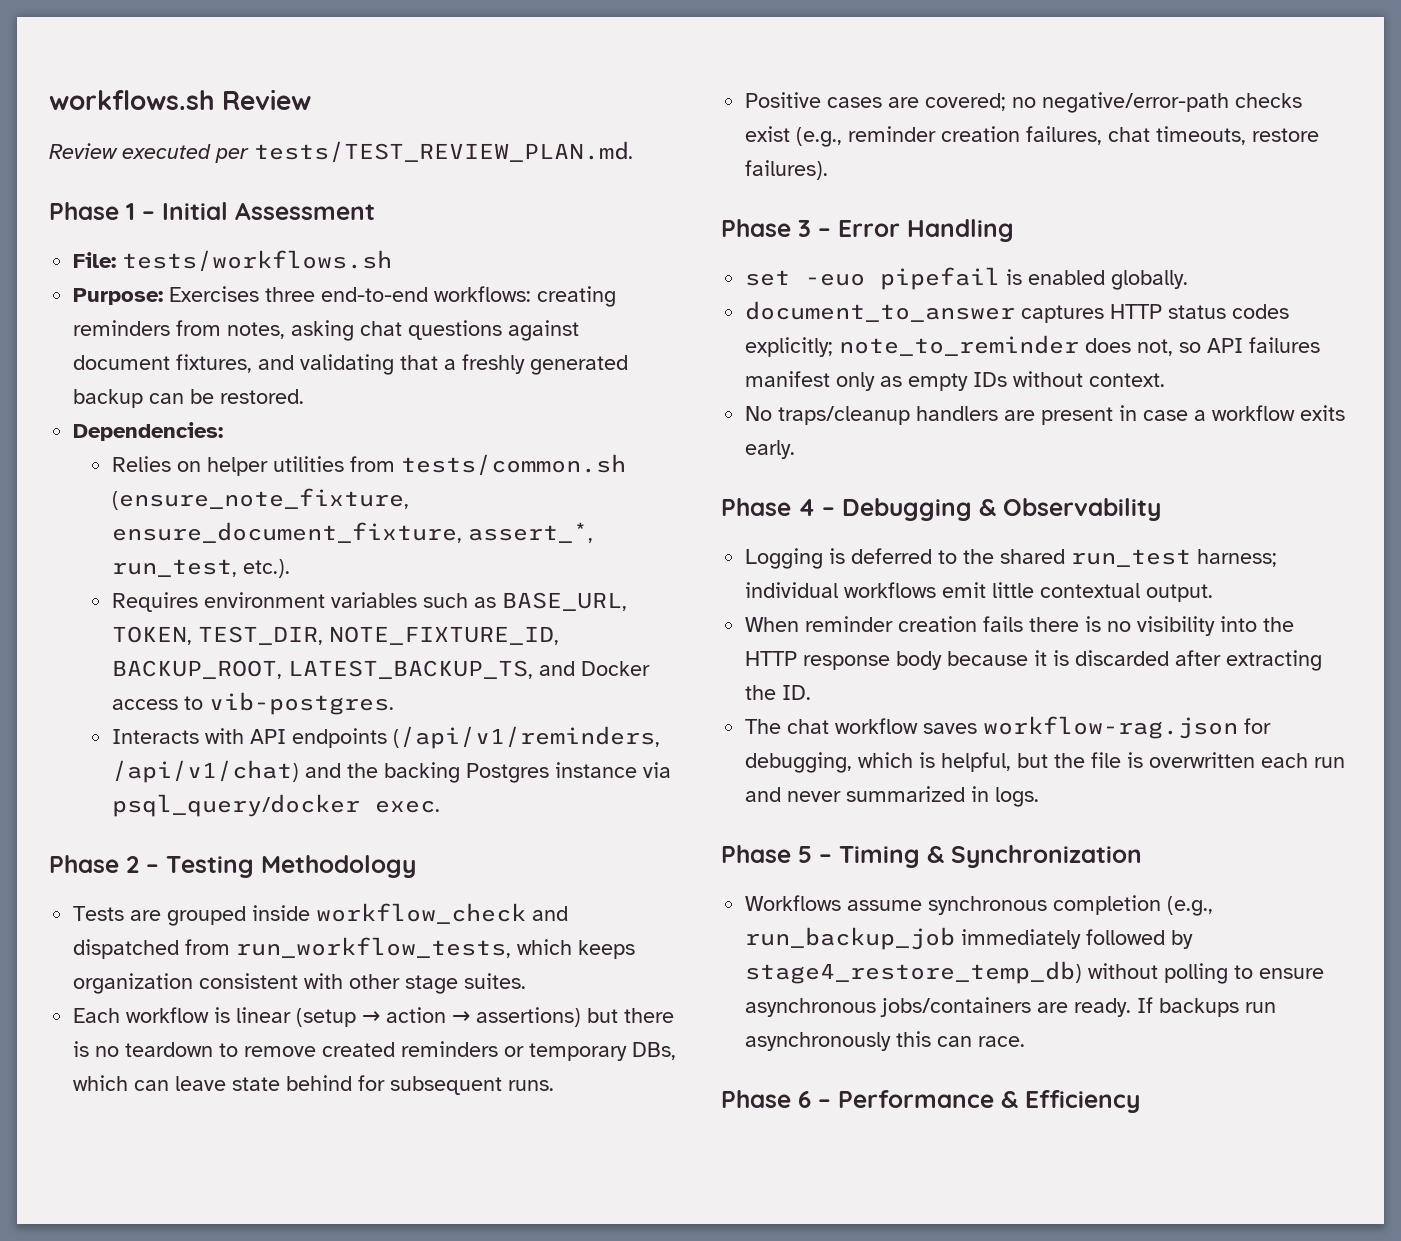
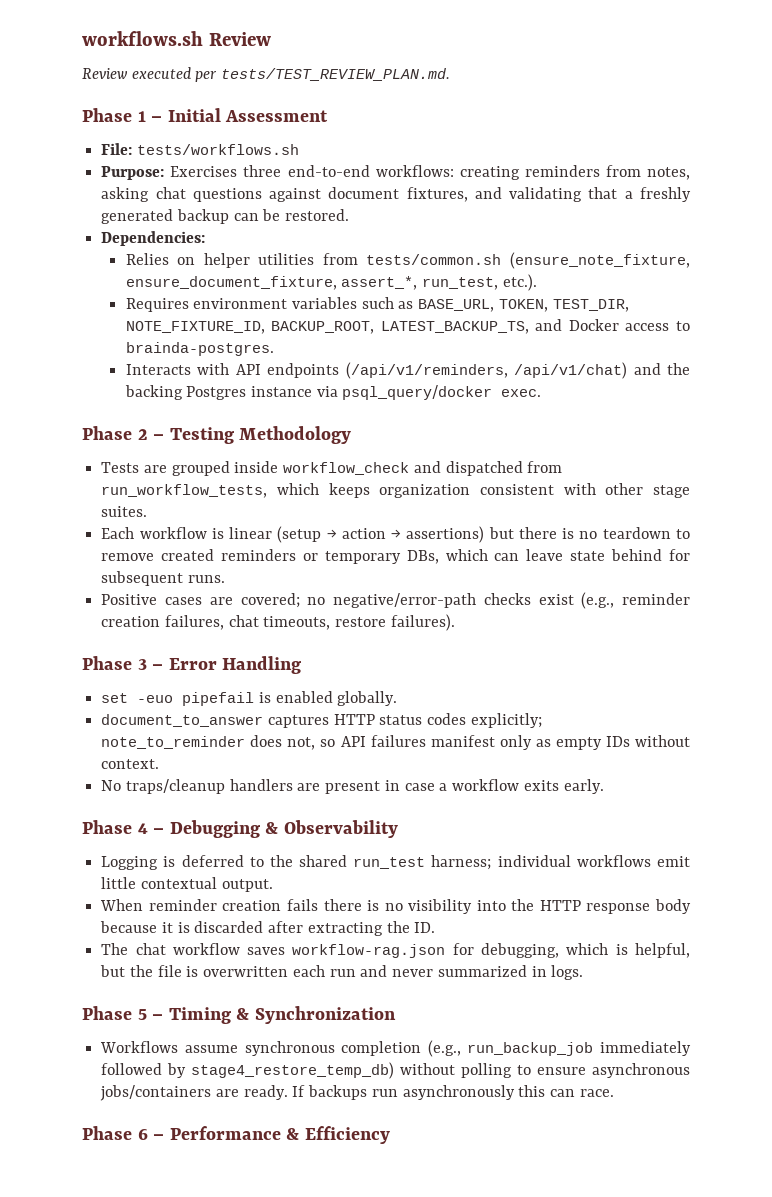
[208,692,394,715] vib-postgres. -> [125,342,274,356] brainda-postgres.

